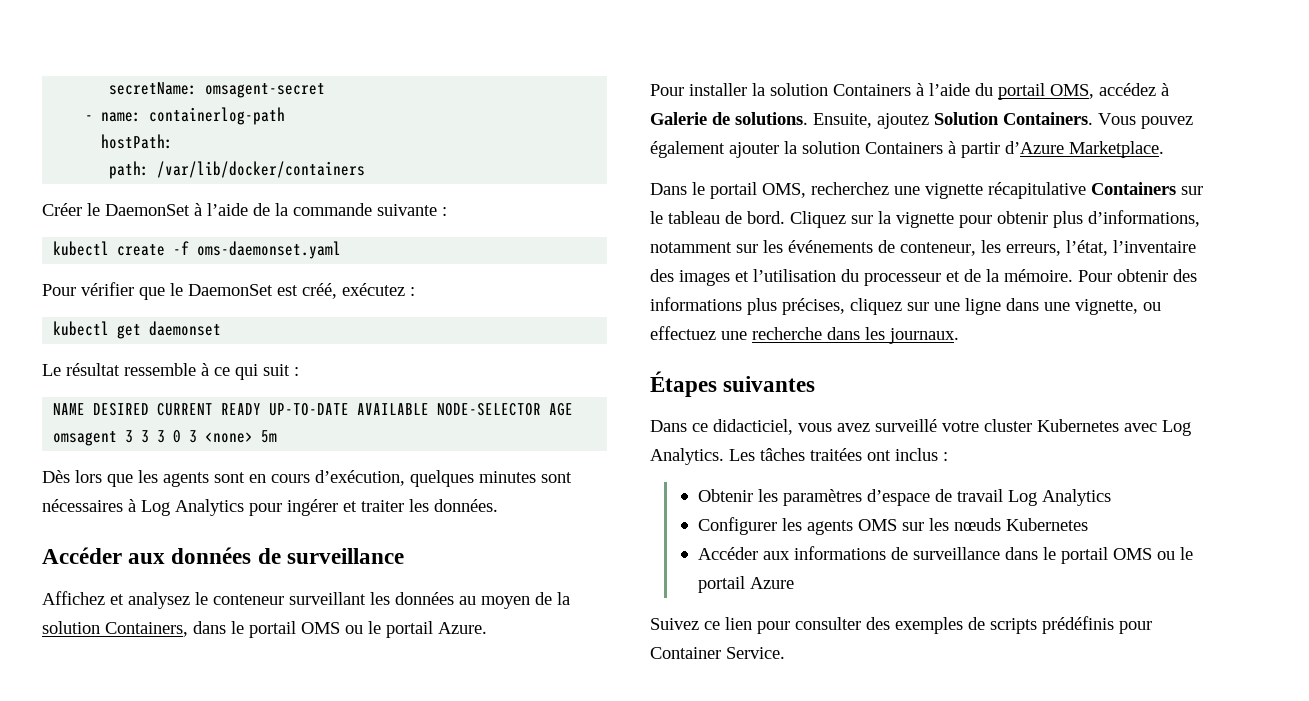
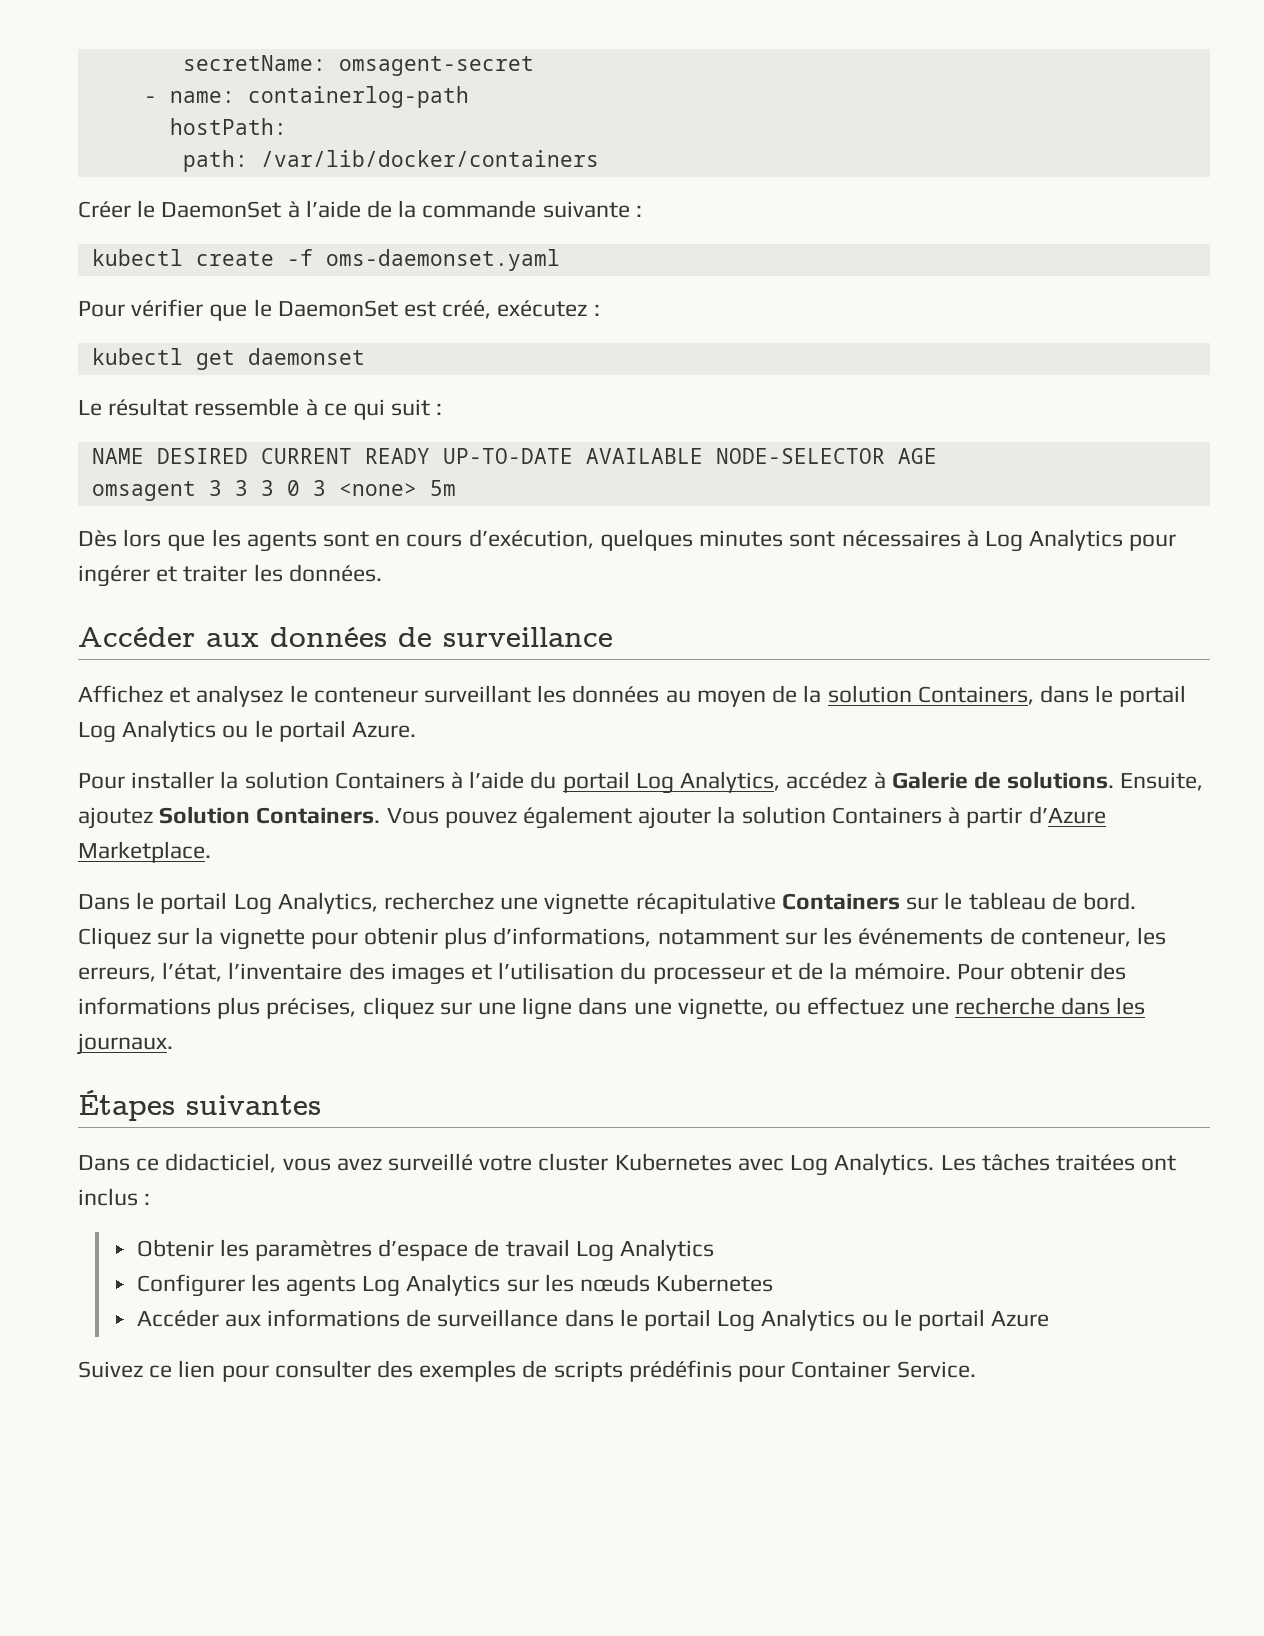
[301,622,340,634] OMS -> [78,720,217,743] Log Analytics
[1050,84,1094,99] OMS, -> [635,771,781,794] Log Analytics,
[762,183,806,198] OMS, -> [233,892,378,915] Log Analytics,
[857,519,897,531] OMS -> [362,1274,501,1297] Log Analytics
[1112,548,1152,560] OMS -> [717,1309,856,1332] Log Analytics

